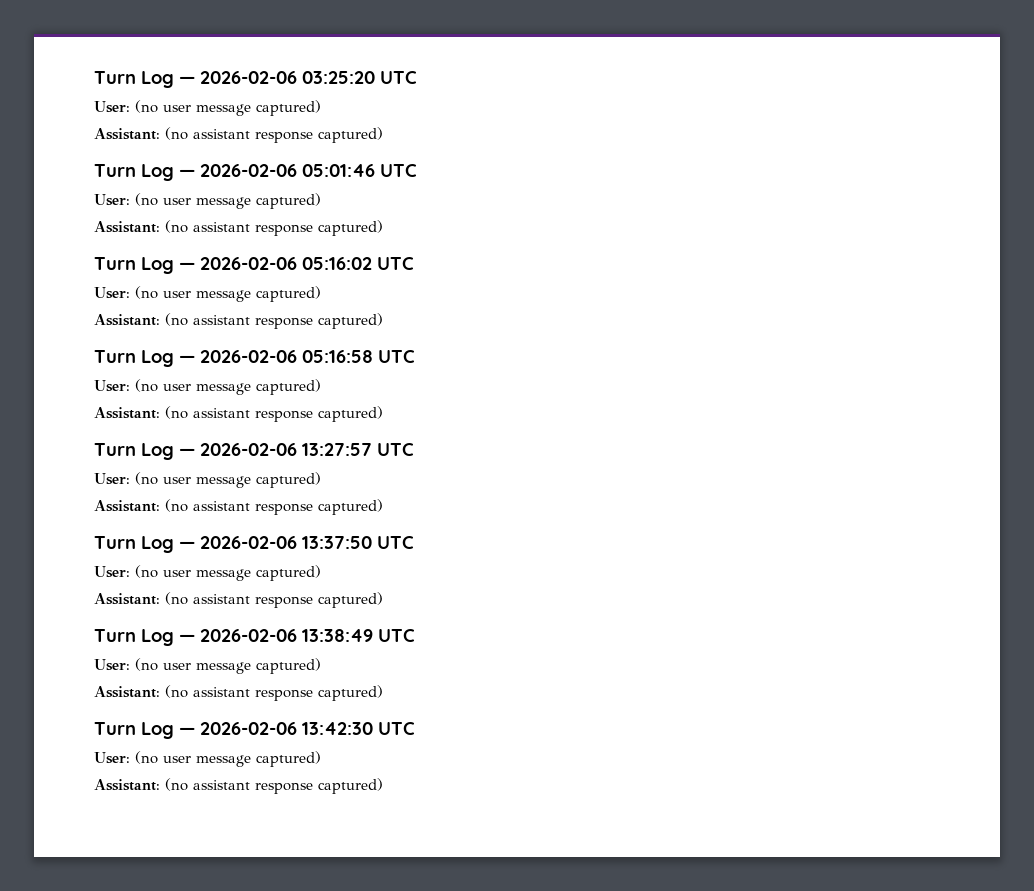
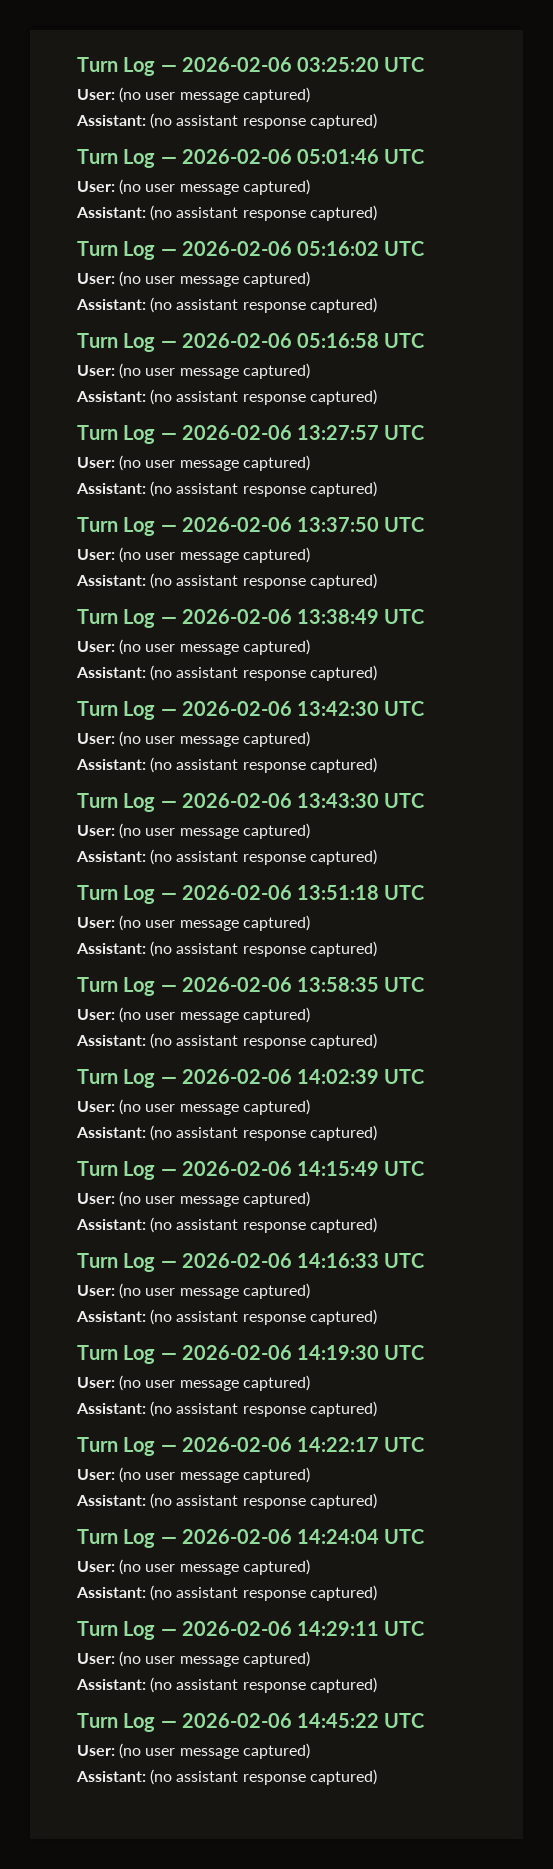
(383, 786) none -> [77,793,425,812] [77,823,310,839] [76,849,377,865] [77,885,425,904] [77,915,310,931] [76,941,377,957] [77,977,425,996] [77,1007,310,1023] [76,1033,377,1049] [77,1069,425,1088] [77,1099,310,1115] [76,1125,377,1141] [77,1161,425,1180] [77,1191,310,1207] [76,1217,377,1233] [77,1253,425,1272] [77,1283,310,1299] [76,1309,377,1325] [77,1345,425,1364] [77,1375,310,1391] [76,1401,377,1417] [77,1437,425,1456] [77,1467,310,1483] [76,1493,377,1509] [77,1529,425,1548] [77,1559,310,1575] [76,1585,377,1601] [77,1621,425,1640] [77,1651,310,1667] [76,1677,377,1693] [77,1713,425,1732] [77,1743,310,1759] [76,1769,377,1785] // Turn Log — 2026-02-06 13:43:30 UTC // User: (no user message captured) // Assistant: (no assistant response captured) // Turn Log — 2026-02-06 13:51:18 UTC // User: (no user message captured) // Assistant: (no assistant response captured) // Turn Log — 2026-02-06 13:58:35 UTC // User: (no user message captured) // Assistant: (no assistant response captured) // Turn Log — 2026-02-06 14:02:39 UTC // User: (no user message captured) // Assistant: (no assistant response captured) // Turn Log — 2026-02-06 14:15:49 UTC // User: (no user message captured) // Assistant: (no assistant response captured) // Turn Log — 2026-02-06 14:16:33 UTC // User: (no user message captured) // Assistant: (no assistant response captured) // Turn Log — 2026-02-06 14:19:30 UTC // User: (no user message captured) // Assistant: (no assistant response captured) // Turn Log — 2026-02-06 14:22:17 UTC // User: (no user message captured) // Assistant: (no assistant response captured) // Turn Log — 2026-02-06 14:24:04 UTC // User: (no user message captured) // Assistant: (no assistant response captured) // Turn Log — 2026-02-06 14:29:11 UTC // User: (no user message captured) // Assistant: (no assistant response captured) // Turn Log — 2026-02-06 14:45:22 UTC // User: (no user message captured) // Assistant: (no assistant response captured)

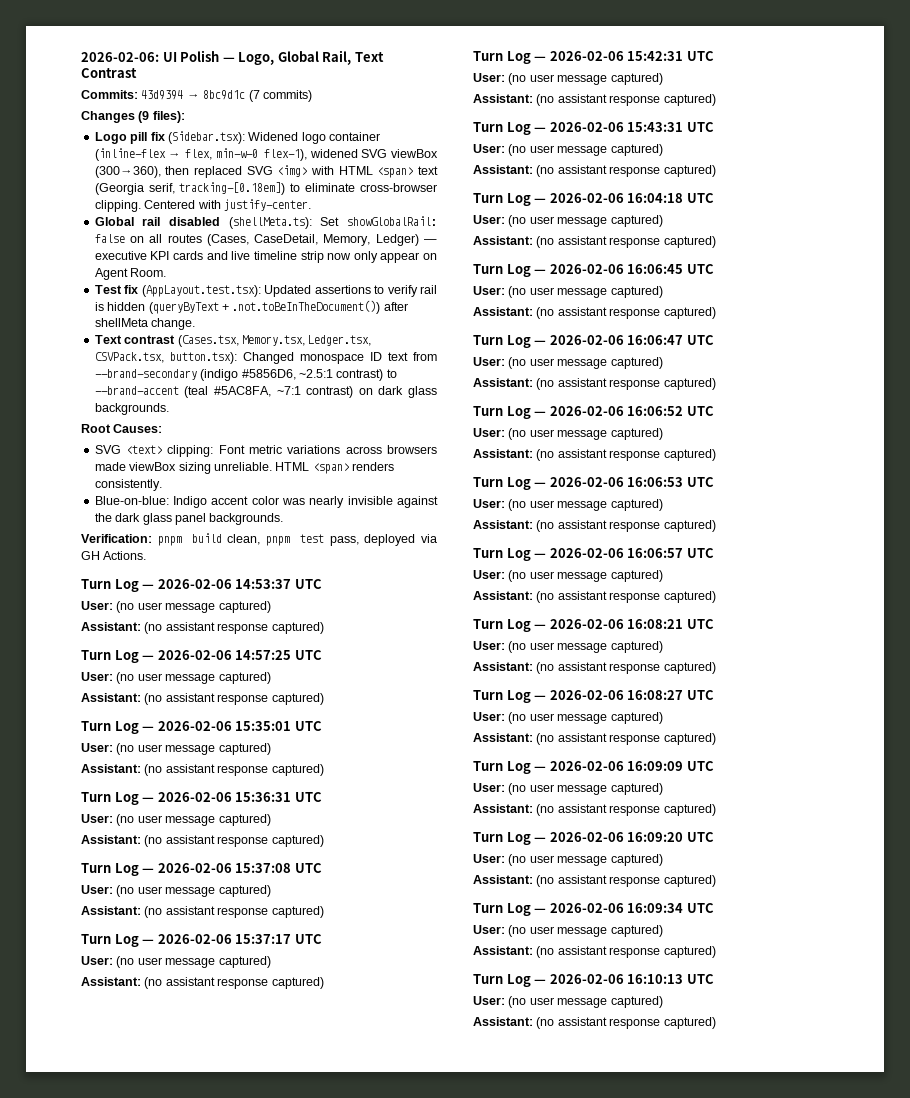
[77,57,380,76] Turn Log — 2026-02-06 03:25:20 -> [81,50,384,65] [81,68,137,78] [81,90,312,102] [81,111,185,123] [94,131,380,144] [94,148,438,161] [94,165,438,178] [94,182,437,195] [94,199,311,212] [94,216,437,229] [94,234,437,246] [94,251,437,263] [94,268,167,280] [94,285,438,297] [94,300,408,314] [94,318,196,330] [94,335,372,347] [94,352,438,364] [94,369,397,381] [94,386,437,398] [94,403,169,415] [81,424,163,433] [94,445,437,457] [94,462,394,474] [94,479,162,491] [94,496,438,508] [94,513,284,525] [81,533,437,546] [81,551,147,560] [81,579,292,592] 2026-02-06: UI Polish — Logo, Global Rail, Text Contrast // Commits: 43d9394 → 8bc9d1c (7 commits) // Changes (9 files): // Logo pill fix (Sidebar.tsx): Widened logo container (inline-flex → flex, min-w-0 flex-1), widened SVG viewBox (300→360), then replaced SVG <img> with HTML <span> text (Georgia serif, tracking-[0.18em]) to eliminate cross-browser clipping. Centered with justify-center. // Global rail disabled (shellMeta.ts): Set showGlobalRail: false on all routes (Cases, CaseDetail, Memory, Ledger) — executive KPI cards and live timeline strip now only appear on Agent Room. // Test fix (AppLayout.test.tsx): Updated assertions to verify rail is hidden (queryByText + .not.toBeInTheDocument()) after shellMeta change. // Text contrast (Cases.tsx, Memory.tsx, Ledger.tsx, CSVPack.tsx, button.tsx): Changed monospace ID text from --brand-secondary (indigo #5856D6, ~2.5:1 contrast) to --brand-accent (teal #5AC8FA, ~7:1 contrast) on dark glass backgrounds. // Root Causes: // SVG <text> clipping: Font metric variations across browsers made viewBox sizing unreliable. HTML <span> renders consistently. // Blue-on-blue: Indigo accent color was nearly invisible against the dark glass panel backgrounds. // Verification: pnpm build clean, pnpm test pass, deployed via GH Actions. // Turn Log — 2026-02-06 14:53:37
[297,149,380,164] 05:01:46 -> [235,650,292,660] 14:57:25
[297,241,380,256] 05:16:02 -> [235,721,292,731] 15:35:01
[297,333,380,348] 05:16:58 -> [235,792,292,802] 15:36:31
[297,425,380,440] 13:27:57 -> [235,863,292,873] 15:37:08
[297,517,380,532] 13:37:50 -> [235,934,292,944] 15:37:17
[297,609,380,624] 13:38:49 -> [627,51,684,61] 15:42:31
[297,701,380,716] 13:42:30 -> [627,122,684,132] 15:43:31
[297,793,380,808] 13:43:30 -> [627,193,684,203] 16:04:18
[297,885,380,900] 13:51:18 -> [627,264,684,274] 16:06:45
[297,977,380,992] 13:58:35 -> [627,335,684,345] 16:06:47
[297,1069,380,1084] 14:02:39 -> [627,406,684,416] 16:06:52
[297,1161,380,1176] 14:15:49 -> [627,477,684,487] 16:06:53
[297,1253,380,1268] 14:16:33 -> [627,548,684,558] 16:06:57
[297,1345,380,1360] 14:19:30 -> [627,619,684,629] 16:08:21
[297,1437,380,1452] 14:22:17 -> [627,690,684,700] 16:08:27
[297,1529,380,1544] 14:24:04 -> [627,761,684,771] 16:09:09
[297,1621,380,1636] 14:29:11 -> [627,832,684,842] 16:09:20
[297,1713,380,1728] 14:45:22 -> [627,903,684,913] 16:09:34
(377, 1777) none -> [473,974,714,987] [473,996,663,1008] [473,1017,716,1029] // Turn Log — 2026-02-06 16:10:13 UTC // User: (no user message captured) // Assistant: (no assistant response captured)

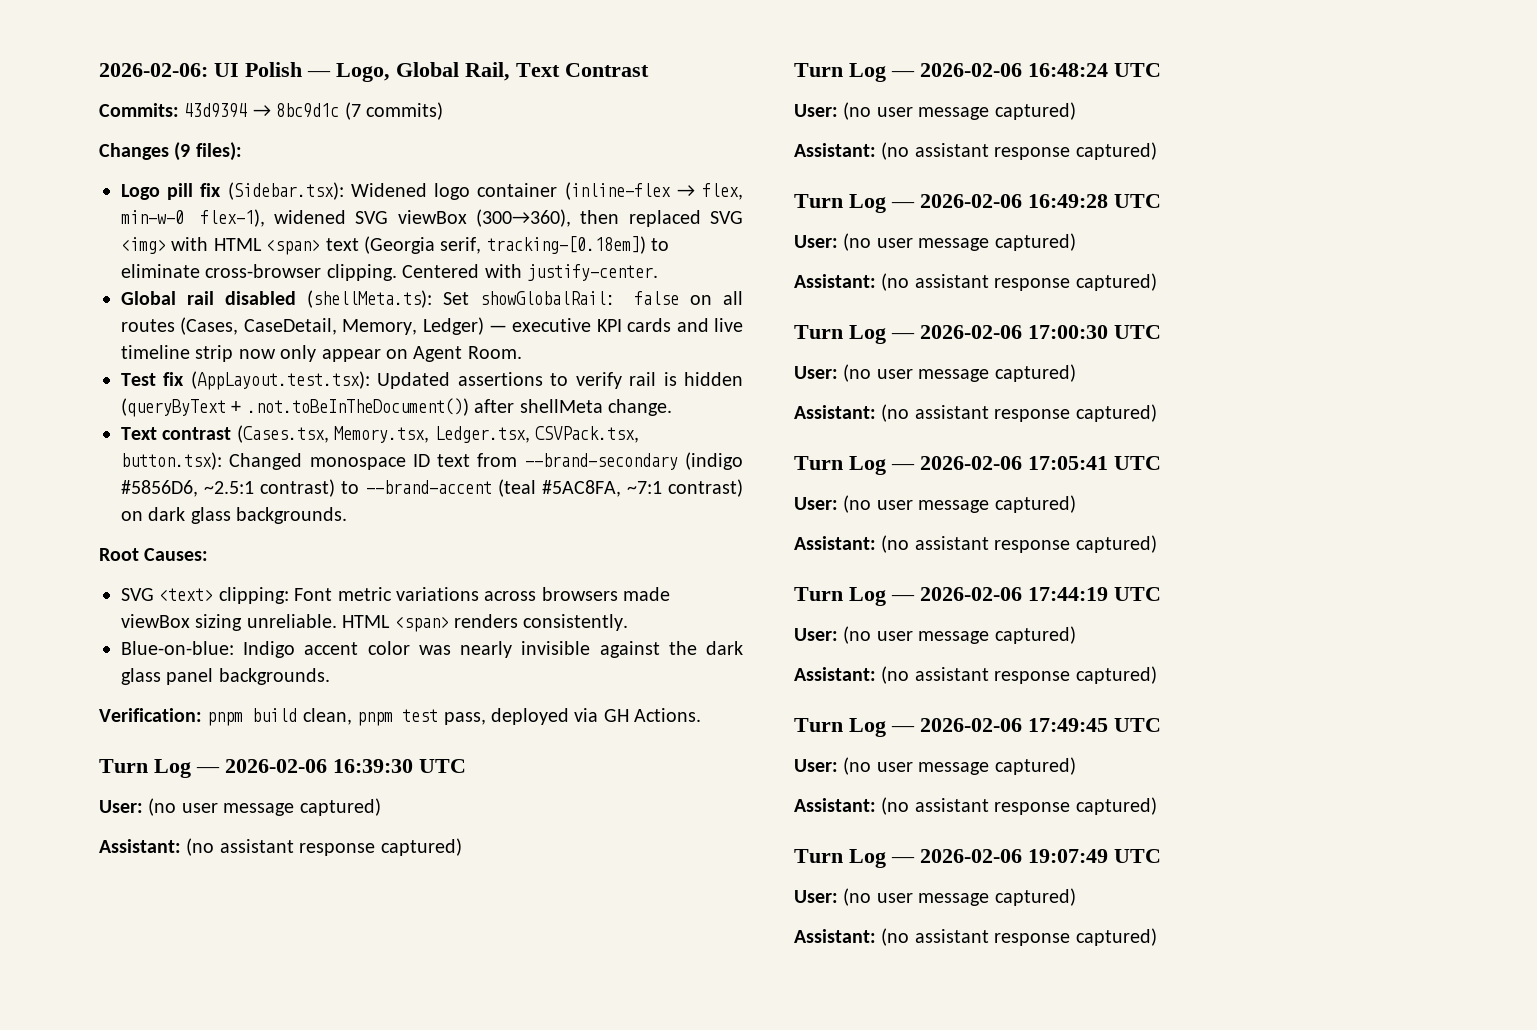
[235,579,292,589] 14:53:37 -> [333,759,413,773] 16:39:30
[235,650,292,660] 14:57:25 -> [1028,63,1108,77] 16:48:24
[235,721,292,731] 15:35:01 -> [1028,194,1108,208] 16:49:28
[235,792,292,802] 15:36:31 -> [1028,325,1108,339] 17:00:30
[235,863,292,873] 15:37:08 -> [1028,456,1108,470] 17:05:41
[235,934,292,944] 15:37:17 -> [1028,587,1108,601] 17:44:19
[627,51,684,61] 15:42:31 -> [1028,718,1108,732] 17:49:45
[627,122,684,132] 15:43:31 -> [1028,849,1108,863] 19:07:49
[473,193,714,206] [473,215,663,227] [473,236,716,248] [473,264,714,277] [473,286,663,298] [473,307,716,319] [473,335,714,348] [473,357,663,369] [473,378,716,390] [473,406,714,419] [473,428,663,440] [473,449,716,461] [473,477,714,490] [473,499,663,511] [473,520,716,532] [473,548,714,561] [473,570,663,582] [473,591,716,603] [473,619,714,632] [473,641,663,653] [473,662,716,674] [473,690,714,703] [473,712,663,724] [473,733,716,745] [473,761,714,774] [473,783,663,795] [473,804,716,816] [473,832,714,845] [473,854,663,866] [473,875,716,887] [473,903,714,916] [473,925,663,937] [473,946,716,958] [473,974,714,987] [473,996,663,1008] [473,1017,716,1029] // Turn Log — 2026-02-06 16:04:18 UTC // User: (no user message captured) // Assistant: (no assistant response captured) // Turn Log — 2026-02-06 16:06:45 UTC // User: (no user message captured) // Assistant: (no assistant response captured) // Turn Log — 2026-02-06 16:06:47 UTC // User: (no user message captured) // Assistant: (no assistant response captured) // Turn Log — 2026-02-06 16:06:52 UTC // User: (no user message captured) // Assistant: (no assistant response captured) // Turn Log — 2026-02-06 16:06:53 UTC // User: (no user message captured) // Assistant: (no assistant response captured) // Turn Log — 2026-02-06 16:06:57 UTC // User: (no user message captured) // Assistant: (no assistant response captured) // Turn Log — 2026-02-06 16:08:21 UTC // User: (no user message captured) // Assistant: (no assistant response captured) // Turn Log — 2026-02-06 16:08:27 UTC // User: (no user message captured) // Assistant: (no assistant response captured) // Turn Log — 2026-02-06 16:09:09 UTC // User: (no user message captured) // Assistant: (no assistant response captured) // Turn Log — 2026-02-06 16:09:20 UTC // User: (no user message captured) // Assistant: (no assistant response captured) // Turn Log — 2026-02-06 16:09:34 UTC // User: (no user message captured) // Assistant: (no assistant response captured) // Turn Log — 2026-02-06 16:10:13 UTC // User: (no user message captured) // Assistant: (no assistant response captured) -> (1157, 937) none

